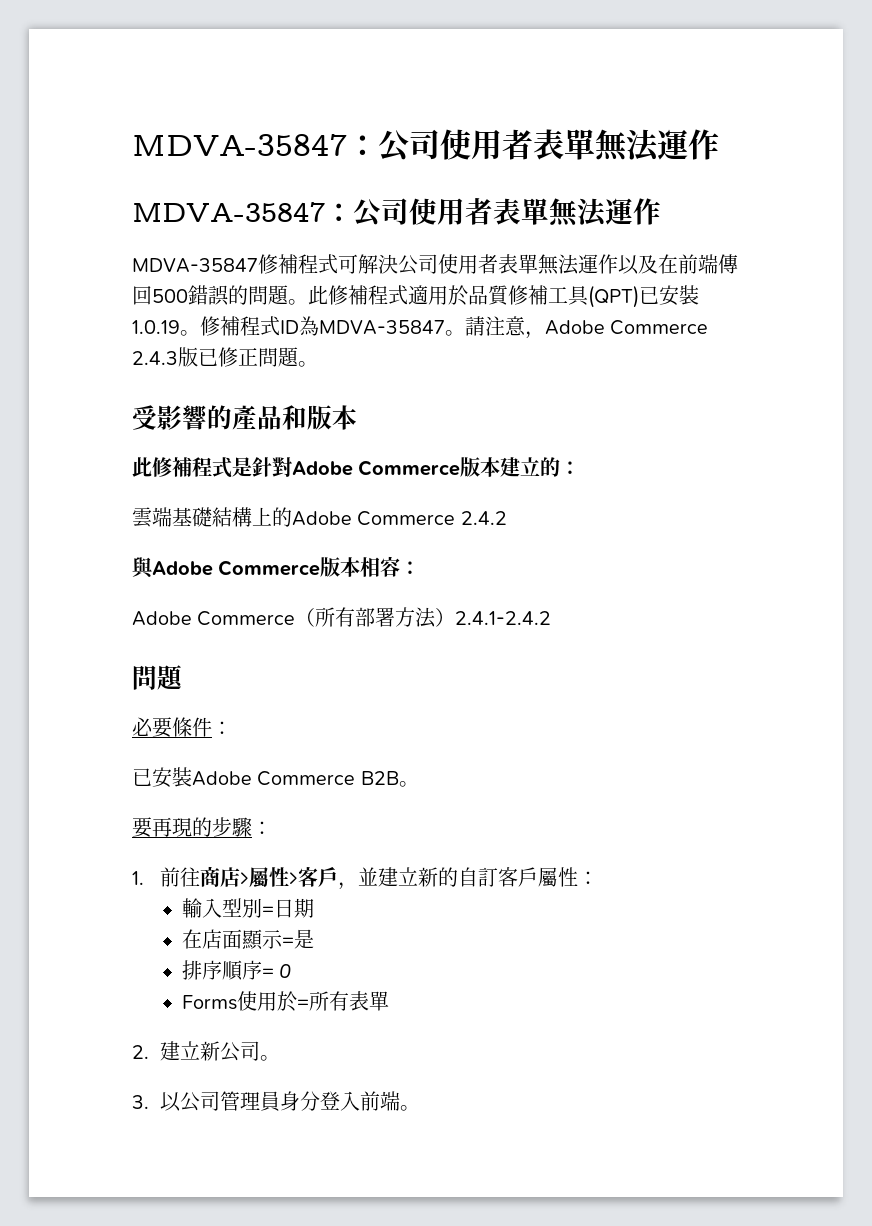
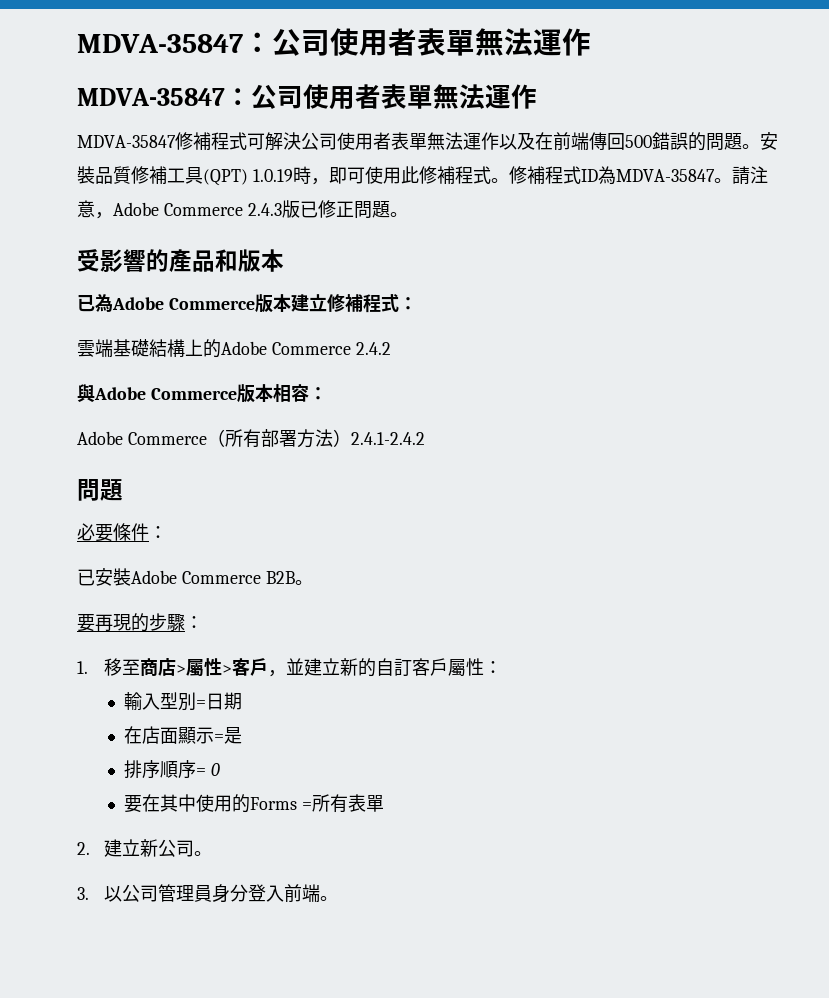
[308,285,699,308] [132,320,180,334] 此修補程式適用於品質修補工具(QPT)已安裝1.0.19 -> [760,132,778,150] [77,166,491,186] 安裝品質修補工具(QPT) 1.0.19時，即可使用此修補程式
[132,457,292,478] 此修補程式是針對 -> [77,294,113,312] 已為
[540,457,561,477] 的 -> [326,294,399,313] 修補程式
[159,867,200,887] 前往 -> [104,658,141,676] 移至
[181,991,297,1012] Forms使用於 -> [124,794,298,813] 要在其中使用的Forms

